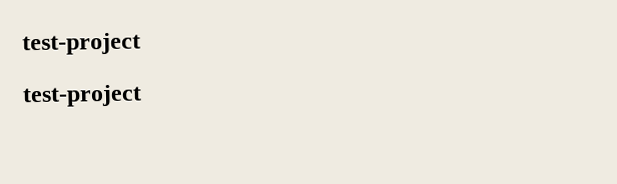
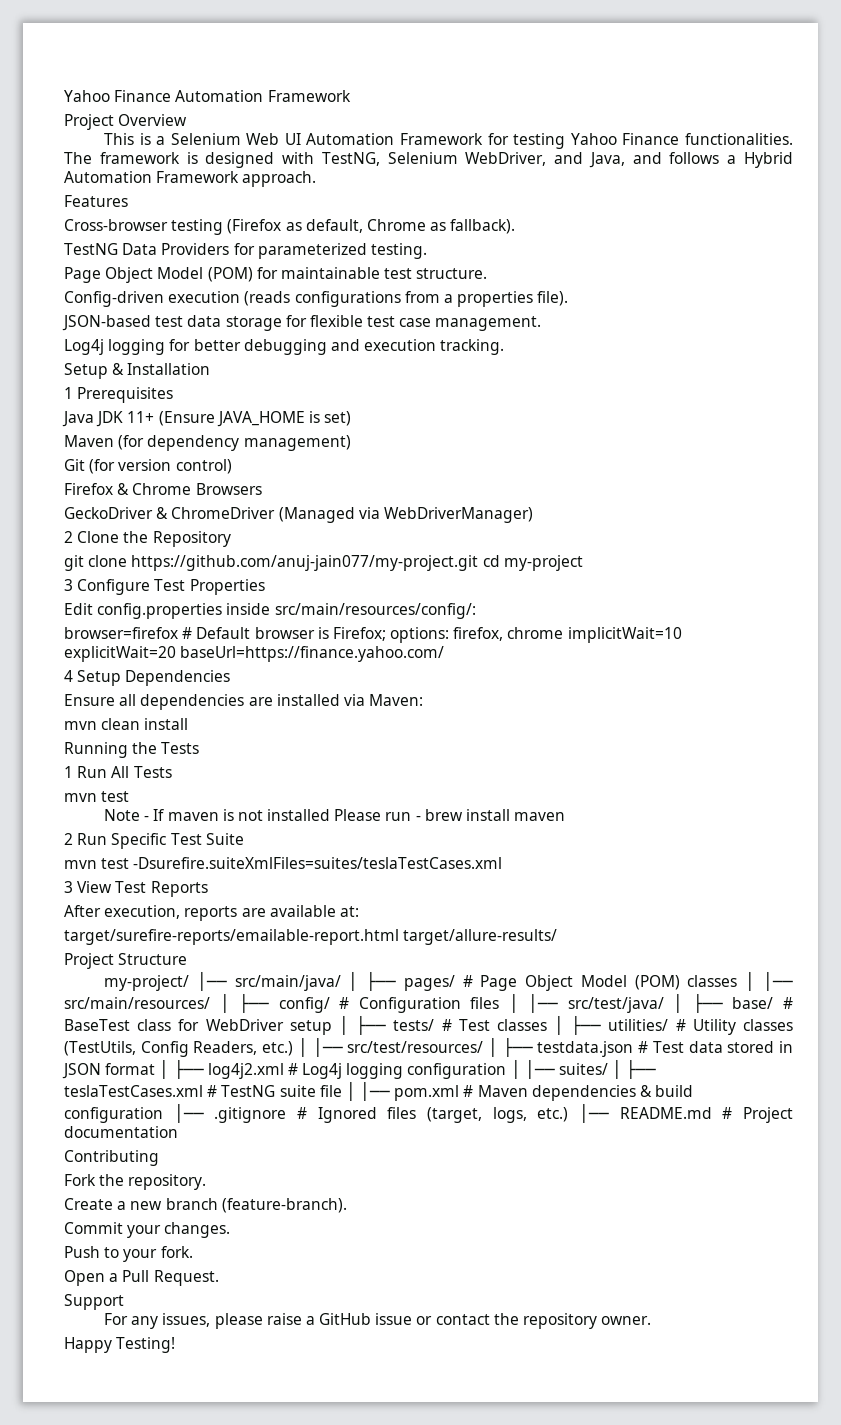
[22,32,141,56] [22,84,142,108] test-project // test-project -> [64,90,351,102] [64,114,188,130] [103,133,793,149] [64,152,793,168] [64,171,317,187] [64,195,128,207] [64,219,516,235] [64,243,427,259] [64,267,488,283] [64,291,569,307] [62,315,542,331] [64,339,505,355] [64,363,211,379] [64,387,174,403] [62,411,352,427] [64,435,351,451] [64,459,232,474] [64,483,262,495] [64,507,533,523] [64,531,231,547] [64,555,583,571] [64,579,265,595] [64,603,476,619] [64,627,682,643] [64,646,445,662] [64,670,231,686] [64,694,424,710] [64,718,189,730] [64,742,200,758] [64,766,172,778] [64,791,130,802] [103,809,566,821] [64,833,244,849] [64,857,503,869] [64,881,208,897] [64,905,359,921] [64,929,558,945] [64,953,188,969] [103,971,793,991] [64,993,794,1013] [64,1015,793,1035] [64,1037,793,1057] [62,1059,657,1079] [64,1081,694,1101] [64,1103,793,1123] [64,1126,178,1138] [64,1150,159,1166] [64,1174,207,1190] [64,1198,347,1213] [64,1222,231,1238] [64,1246,193,1262] [64,1270,219,1286] [64,1294,124,1310] [103,1313,652,1329] [64,1337,176,1353] Yahoo Finance Automation Framework // Project Overview // This is a Selenium Web UI Automation Framework for testing Yahoo Finance functionalities. The framework is designed with TestNG, Selenium WebDriver, and Java, and follows a Hybrid Automation Framework approach. // Features // Cross-browser testing (Firefox as default, Chrome as fallback). // TestNG Data Providers for parameterized testing. // Page Object Model (POM) for maintainable test structure. // Config-driven execution (reads configurations from a properties file). // JSON-based test data storage for flexible test case management. // Log4j logging for better debugging and execution tracking. // Setup & Installation // 1 Prerequisites // Java JDK 11+ (Ensure JAVA_HOME is set) // Maven (for dependency management) // Git (for version control) // Firefox & Chrome Browsers // GeckoDriver & ChromeDriver (Managed via WebDriverManager) // 2 Clone the Repository // git clone https://github.com/anuj-jain077/my-project.git cd my-project // 3 Configure Test Properties // Edit config.properties inside src/main/resources/config/: // browser=firefox # Default browser is Firefox; options: firefox, chrome implicitWait=10 explicitWait=20 baseUrl=https://finance.yahoo.com/ // 4 Setup Dependencies // Ensure all dependencies are installed via Maven: // mvn clean install // Running the Tests // 1 Run All Tests // mvn test // Note - If maven is not installed Please run - brew install maven // 2 Run Specific Test Suite // mvn test -Dsurefire.suiteXmlFiles=suites/teslaTestCases.xml // 3 View Test Reports // After execution, reports are available at: // target/surefire-reports/emailable-report.html target/allure-results/ // Project Structure // my-project/ │── src/main/java/ │ ├── pages/ # Page Object Model (POM) classes │ │── src/main/resources/ │ ├── config/ # Configuration files │ │── src/test/java/ │ ├── base/ # BaseTest class for WebDriver setup │ ├── tests/ # Test classes │ ├── utilities/ # Utility classes (TestUtils, Config Readers, etc.) │ │── src/test/resources/ │ ├── testdata.json # Test data stored in JSON format │ ├── log4j2.xml # Log4j logging configuration │ │── suites/ │ ├── teslaTestCases.xml # TestNG suite file │ │── pom.xml # Maven dependencies & build configuration │── .gitignore # Ignored files (target, logs, etc.) │── README.md # Project documentation // Contributing // Fork the repository. // Create a new branch (feature-branch). // Commit your changes. // Push to your fork. // Open a Pull Request. // Support // For any issues, please raise a GitHub issue or contact the repository owner. // Happy Testing!

